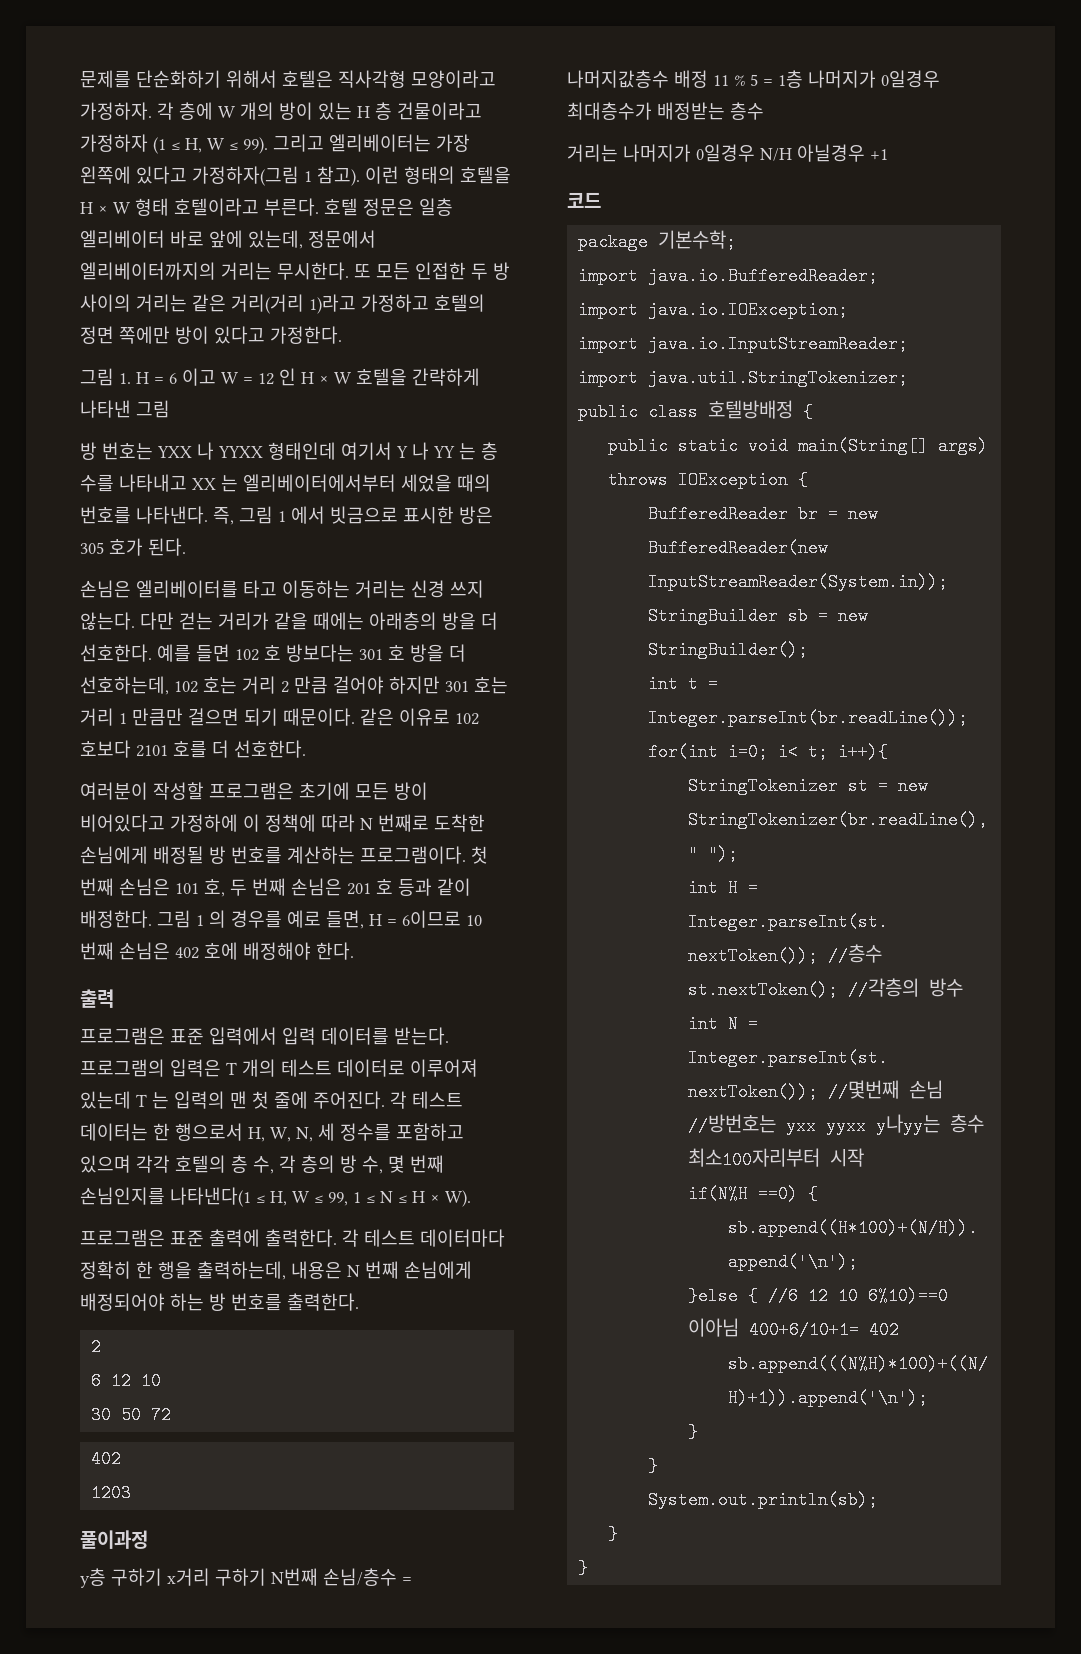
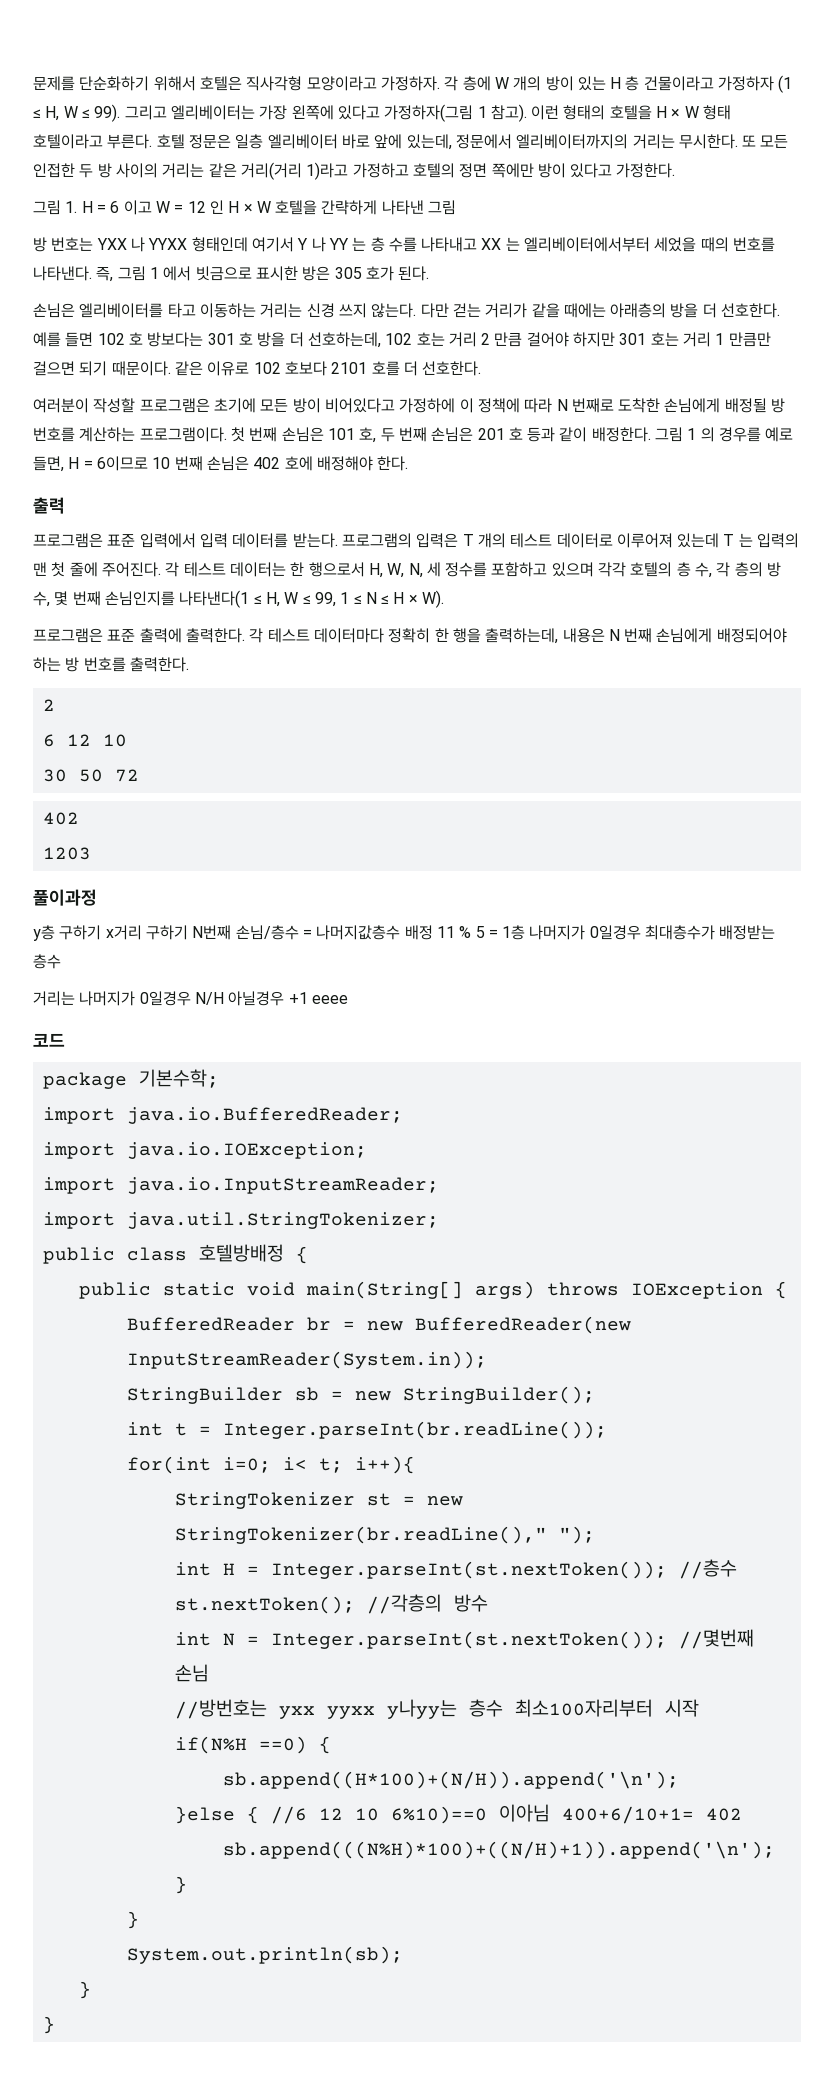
(888, 154) none -> [311,995,348,1004] eeee

